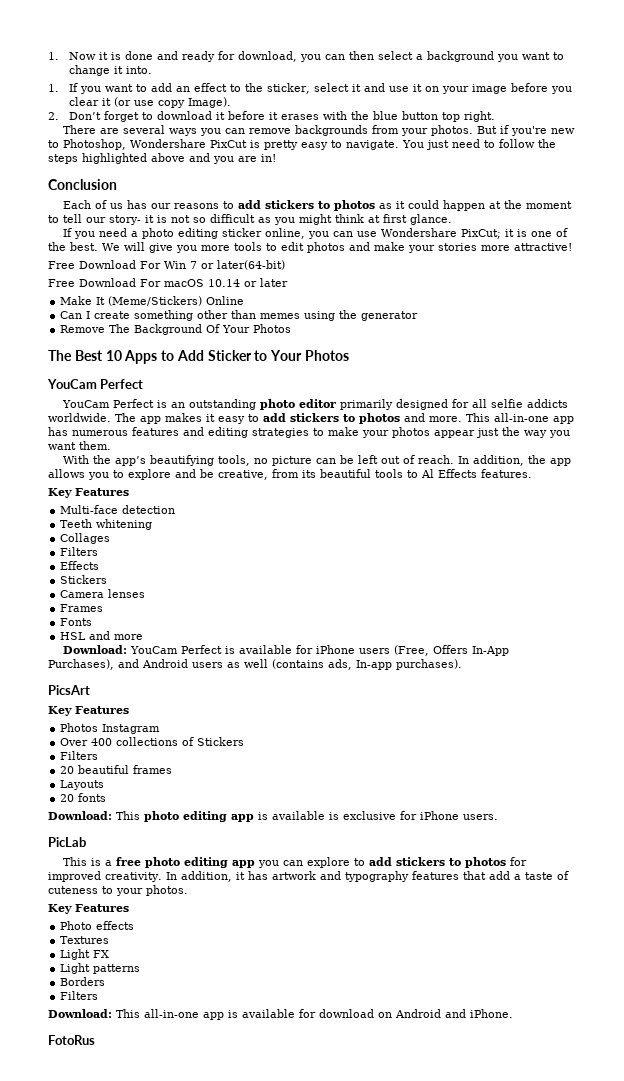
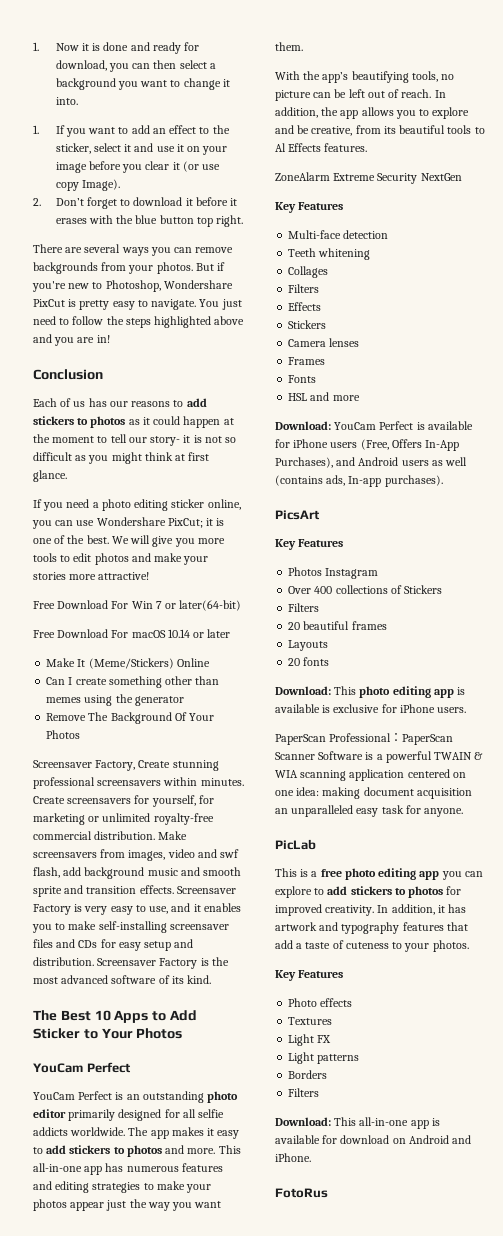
(292, 328) none -> [33,760,219,771] [33,777,244,789] [33,795,214,807] [33,813,214,825] [33,831,188,840] [33,849,240,861] [33,867,242,879] [33,885,236,897] [33,903,241,915] [32,921,229,933] [33,939,194,951] [33,957,229,969] [33,975,212,984] // Screensaver Factory, Create stunning professional screensavers within minutes. Create screensavers for yourself, for marketing or unlimited royalty-free commercial distribution. Make screensavers from images, video and swf flash, add background music and smooth sprite and transition effects. Screensaver Factory is very easy to use, and it enables you to make self-installing screensaver files and CDs for easy setup and distribution. Screensaver Factory is the most advanced software of its kind.
(532, 473) none -> [275,172,462,184] // ZoneAlarm Extreme Security NextGen
(498, 817) none -> [275,733,454,745] [275,751,484,763] [275,769,466,781] [275,787,472,799] [275,805,464,817] // PaperScan Professional：PaperScan Scanner Software is a powerful TWAIN & WIA scanning application centered on one idea: making document acquisition an unparalleled easy task for anyone.

